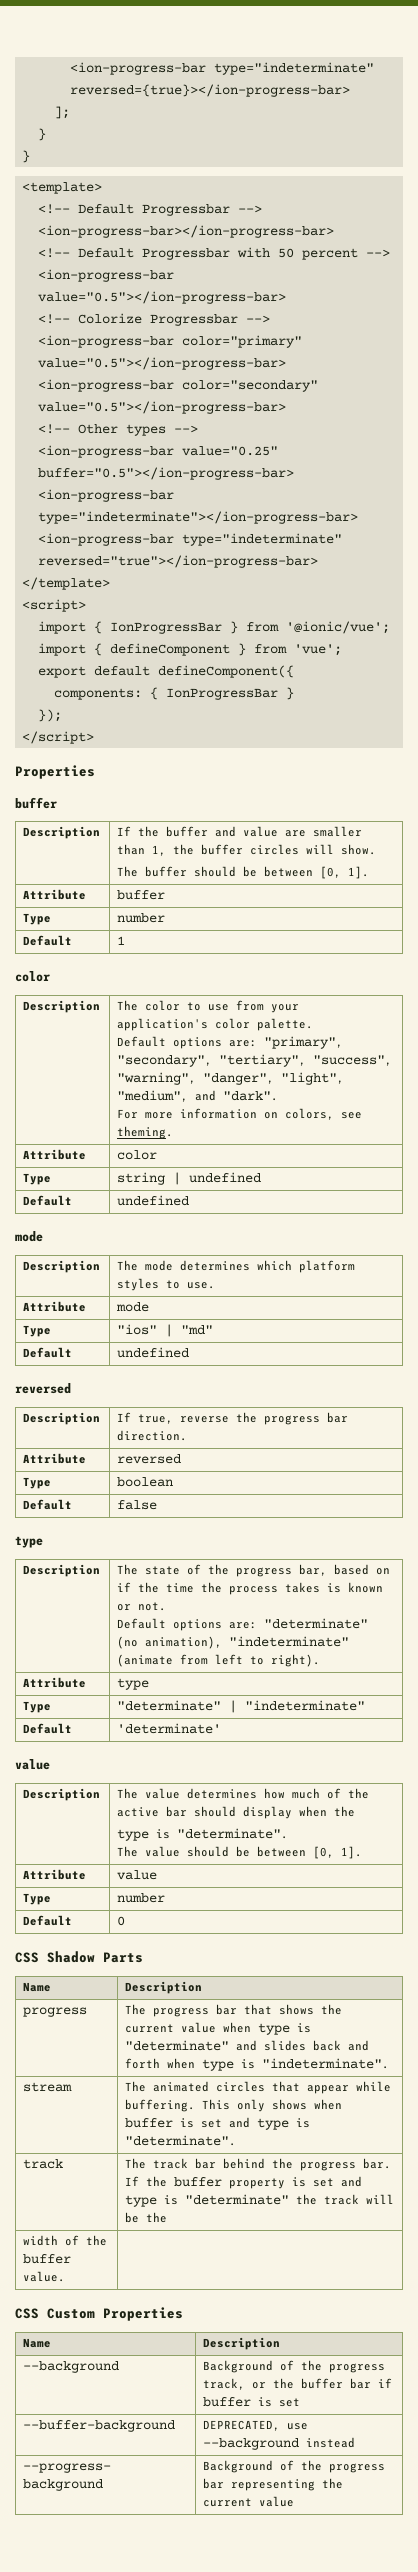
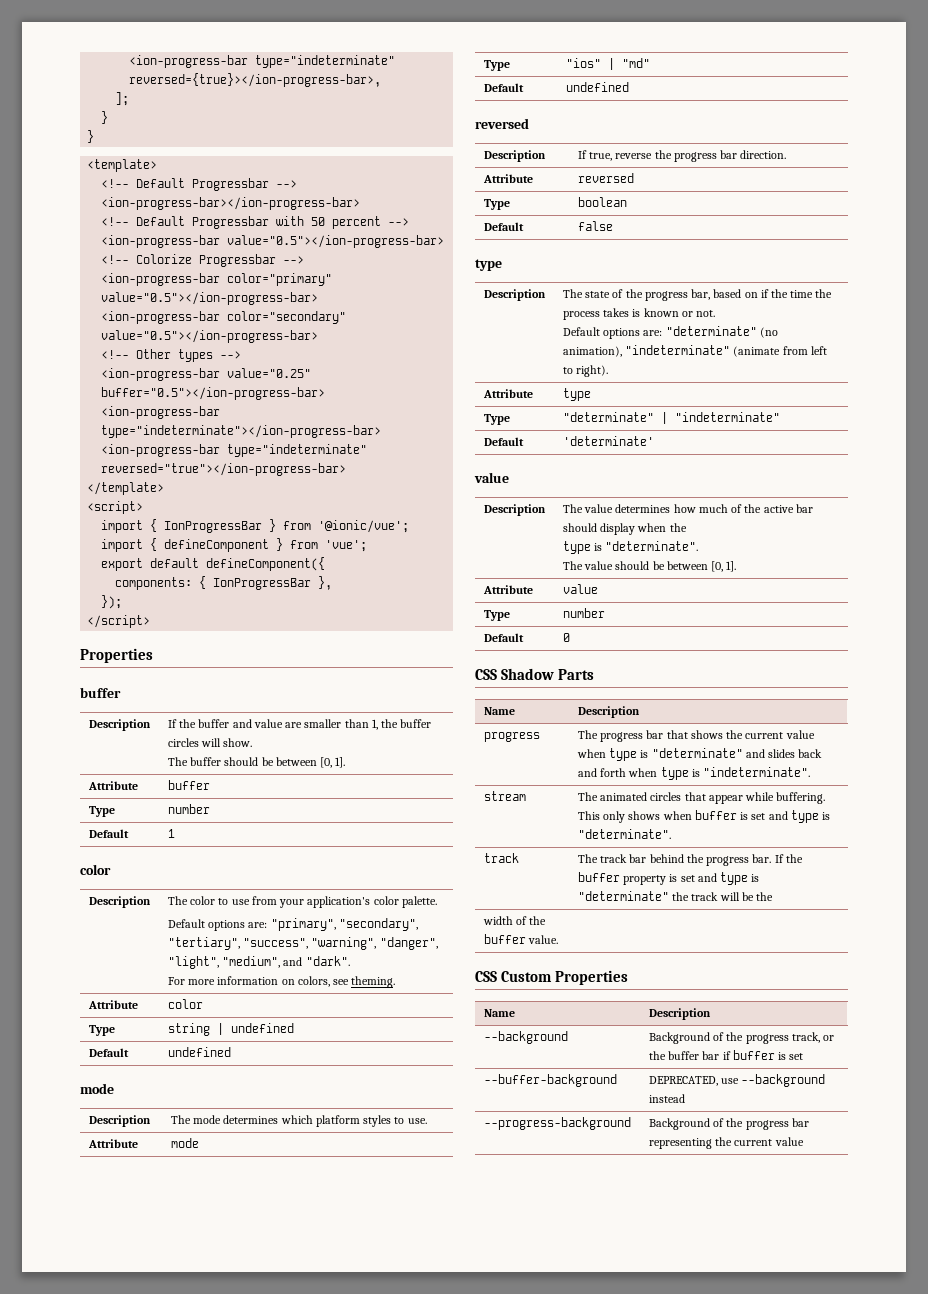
[69,62,374,75] [69,84,350,97] <ion-progress-bar type="indeterminate" reversed={true}></ion-progress-bar> -> [129,55,396,68] [129,73,382,87] <ion-progress-bar type="indeterminate" reversed={true}></ion-progress-bar>,
[285,687,294,700] } -> [318,576,333,590] },

